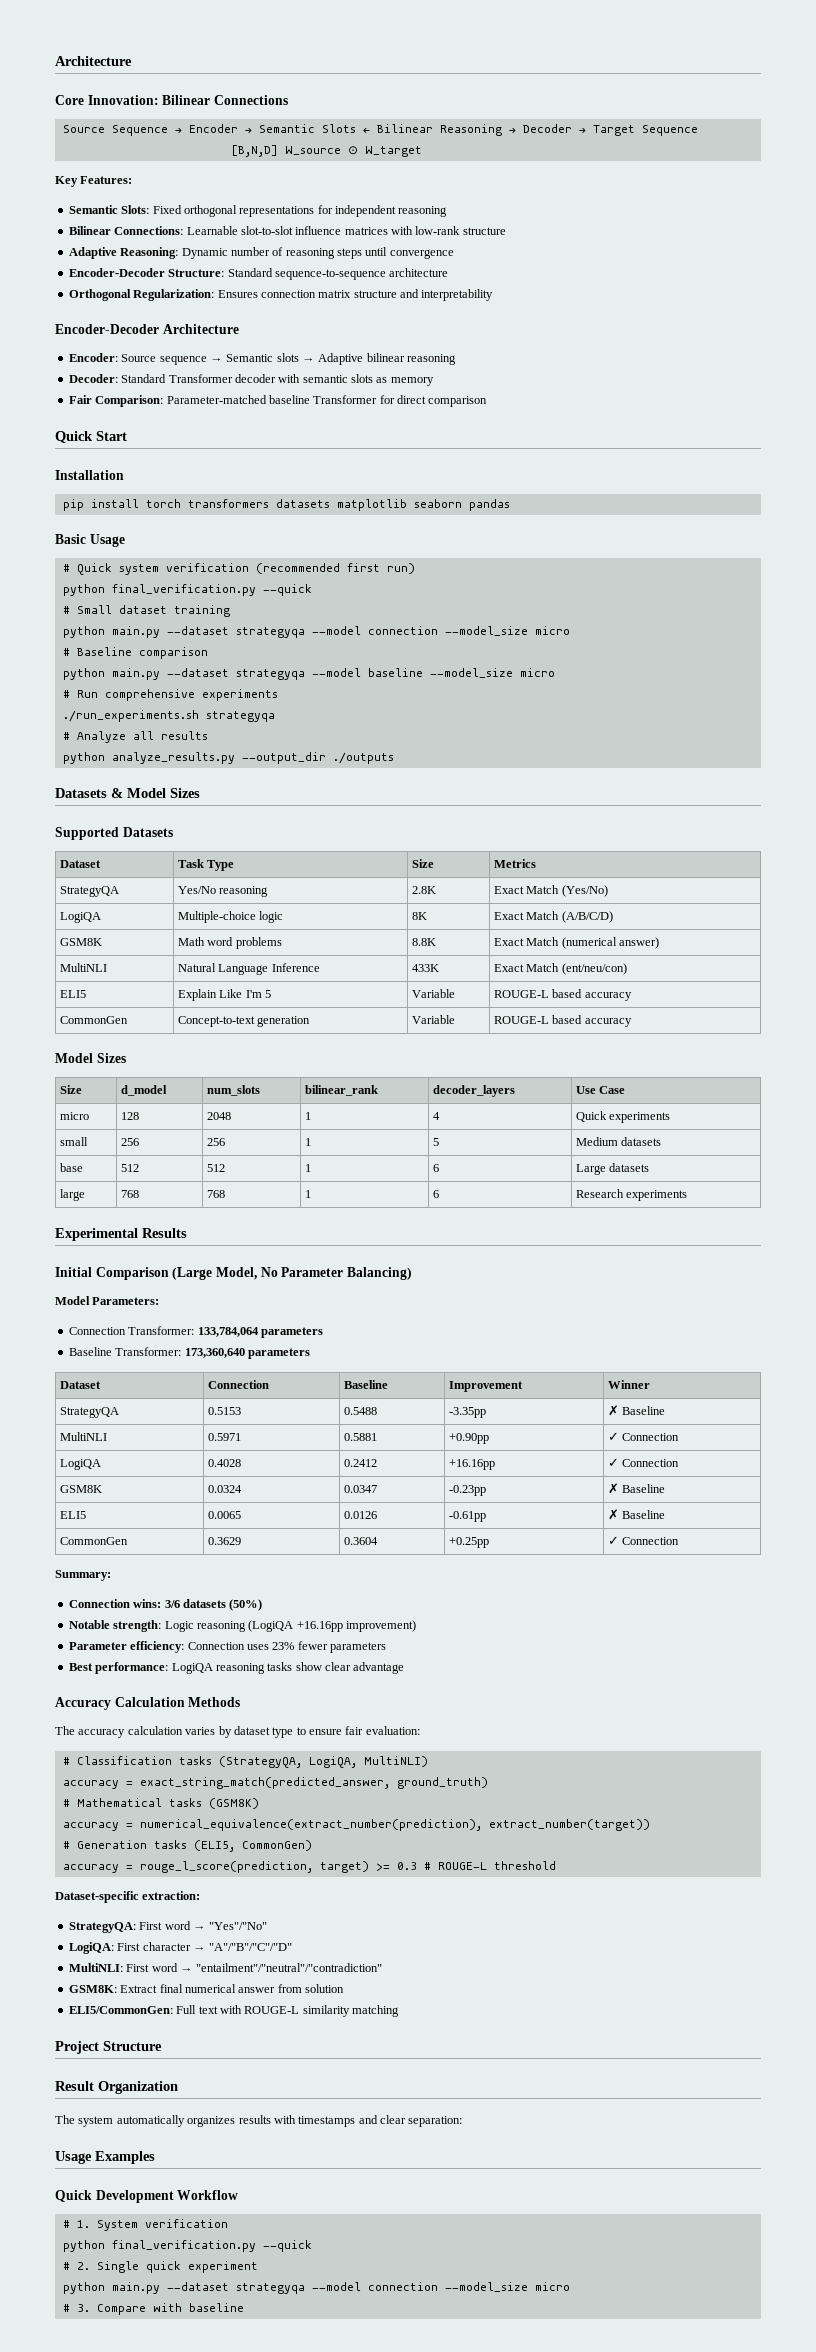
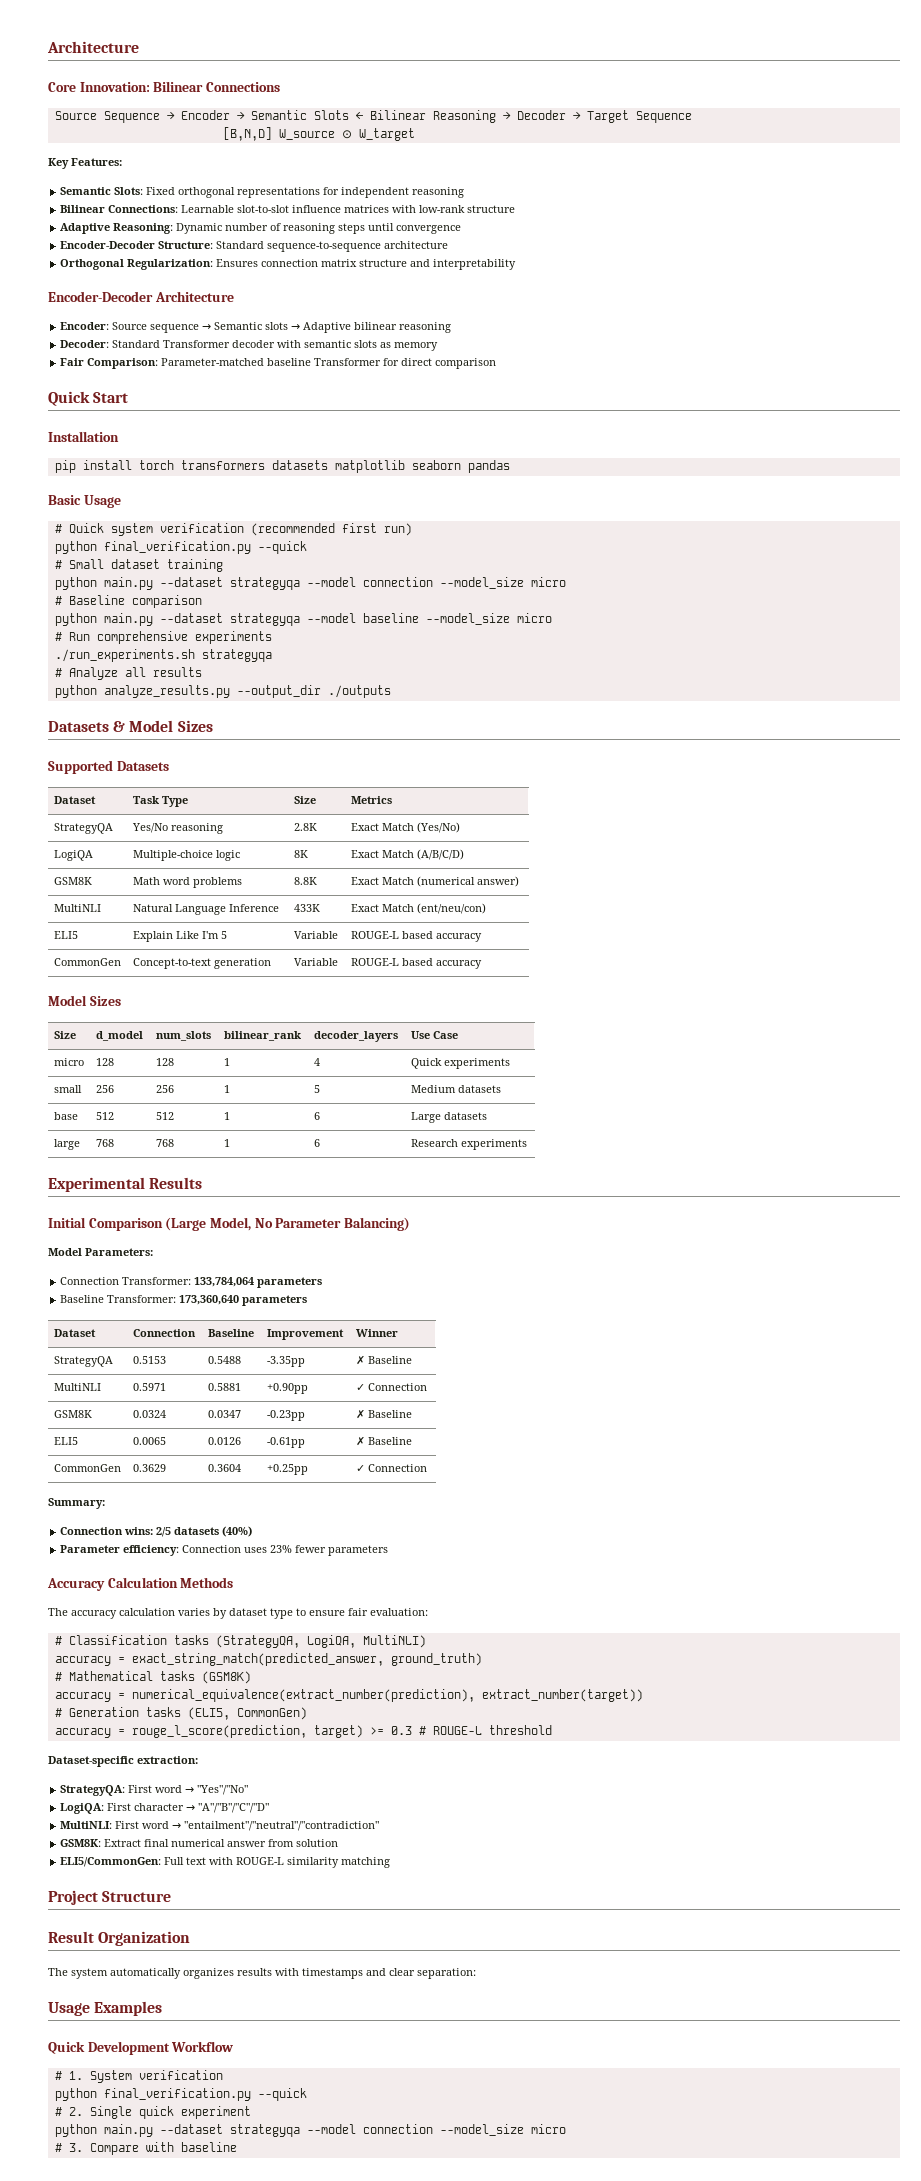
[207,1112,232,1120] 2048 -> [155,1058,174,1066] 128
[60,1459,102,1470] [208,1459,242,1467] [344,1459,378,1467] [449,1459,496,1470] [608,1458,680,1467] // LogiQA | 0.4028 | 0.2412 | +16.16pp | ✓ Connection -> (427, 1387) none
[164,1599,263,1611] [68,1620,416,1632] 3/6 datasets (50%) // Notable strength: Logic reasoning (LogiQA +16.16pp improvement) -> [156,1526,253,1537] 2/5 datasets (40%)
[68,1662,405,1674] // Best performance: LogiQA reasoning tasks show clear advantage -> (389, 1550) none

